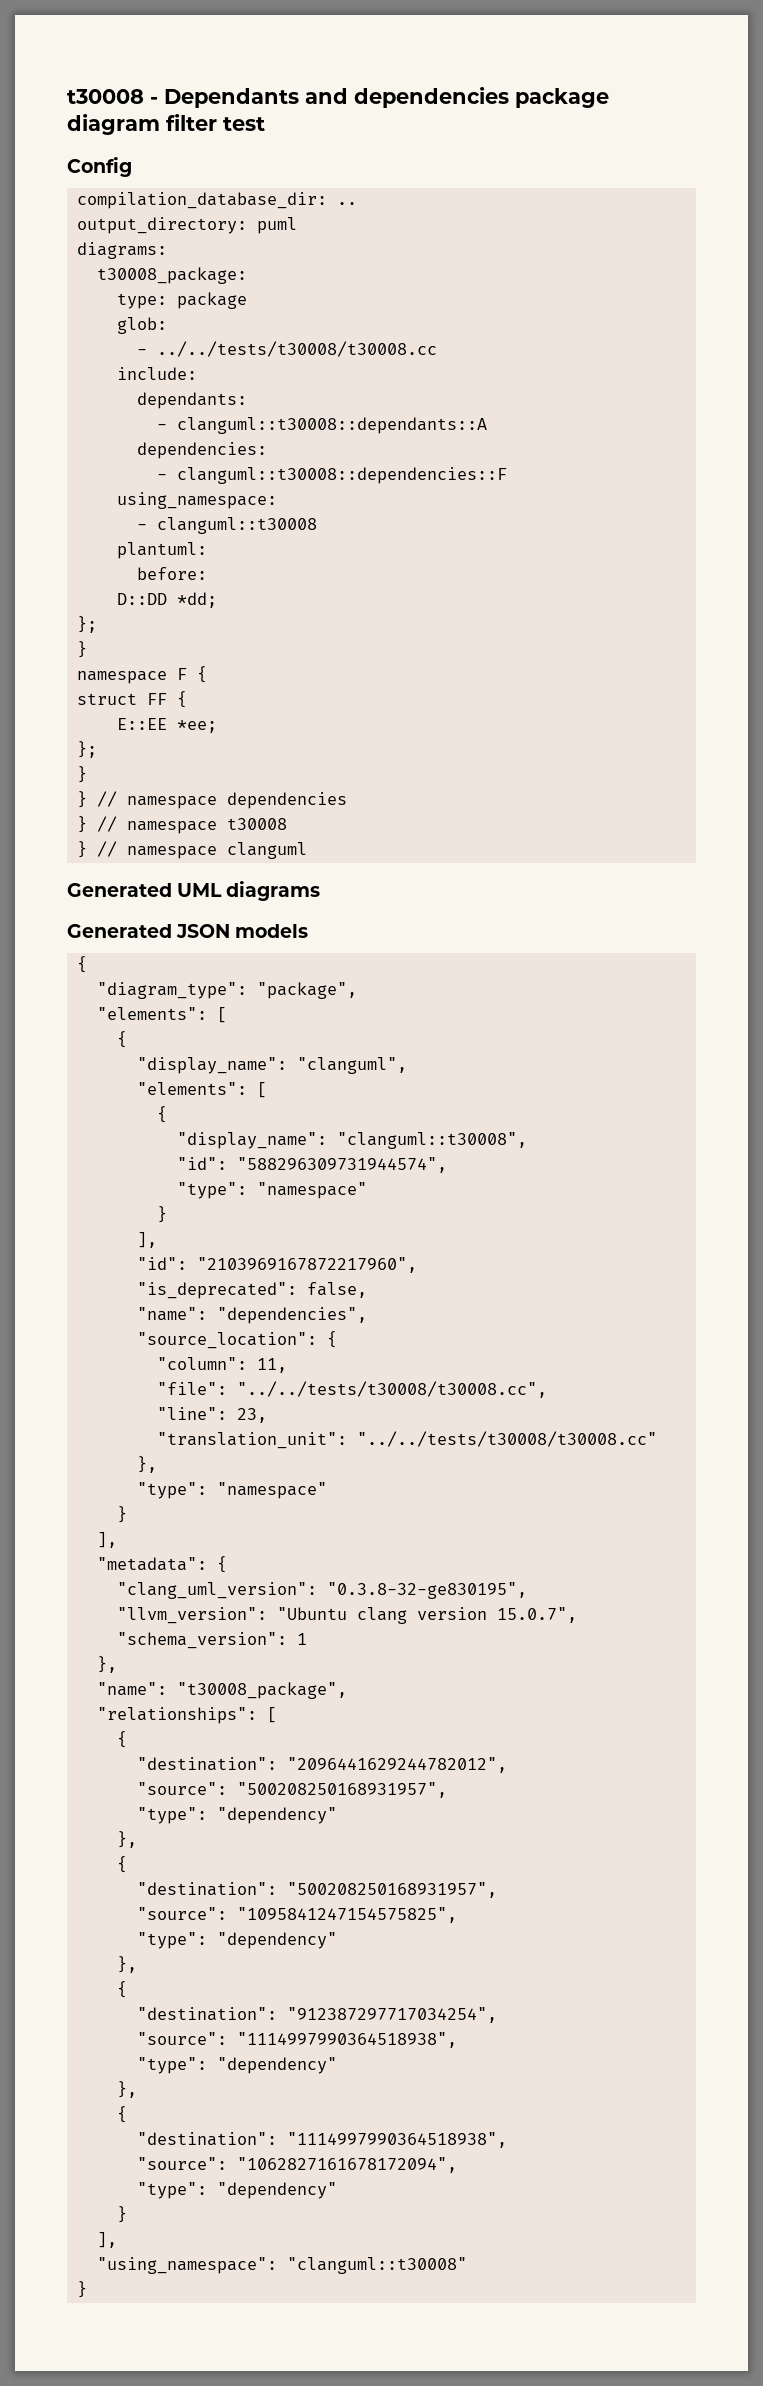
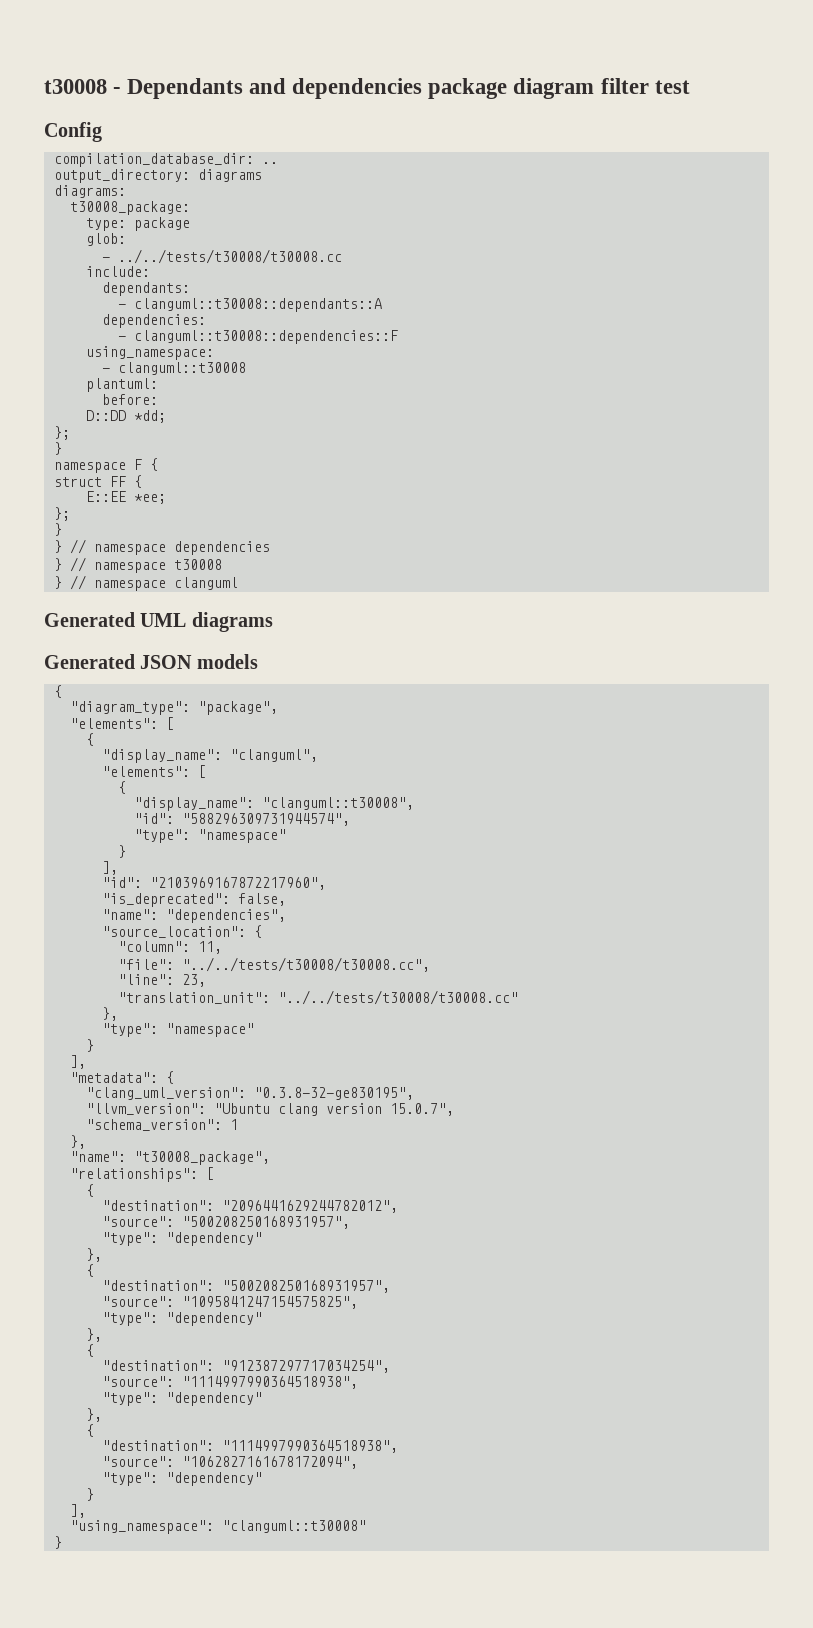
[256,217,297,234] puml -> [197,169,262,182] diagrams

